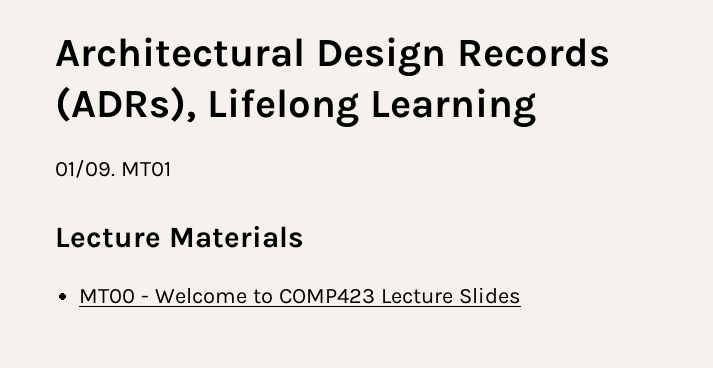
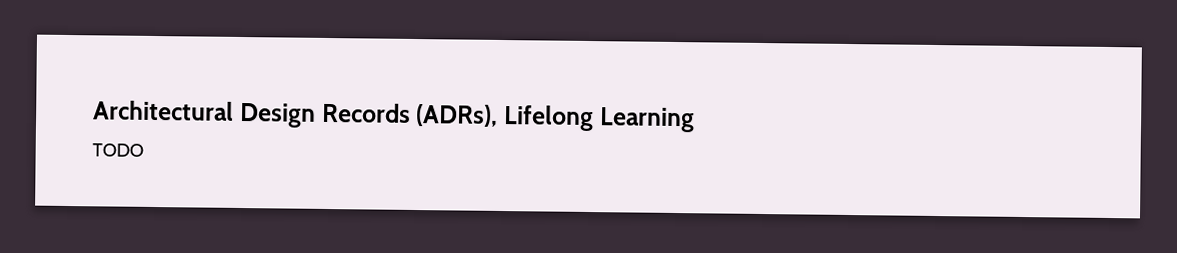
[55,159,171,178] [55,226,304,248] [79,287,521,304] 01/09. MT01 // Lecture Materials // MT00 - Welcome to COMP423 Lecture Slides -> [92,143,144,157] TODO

